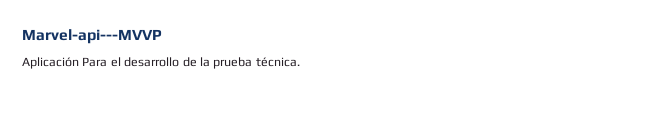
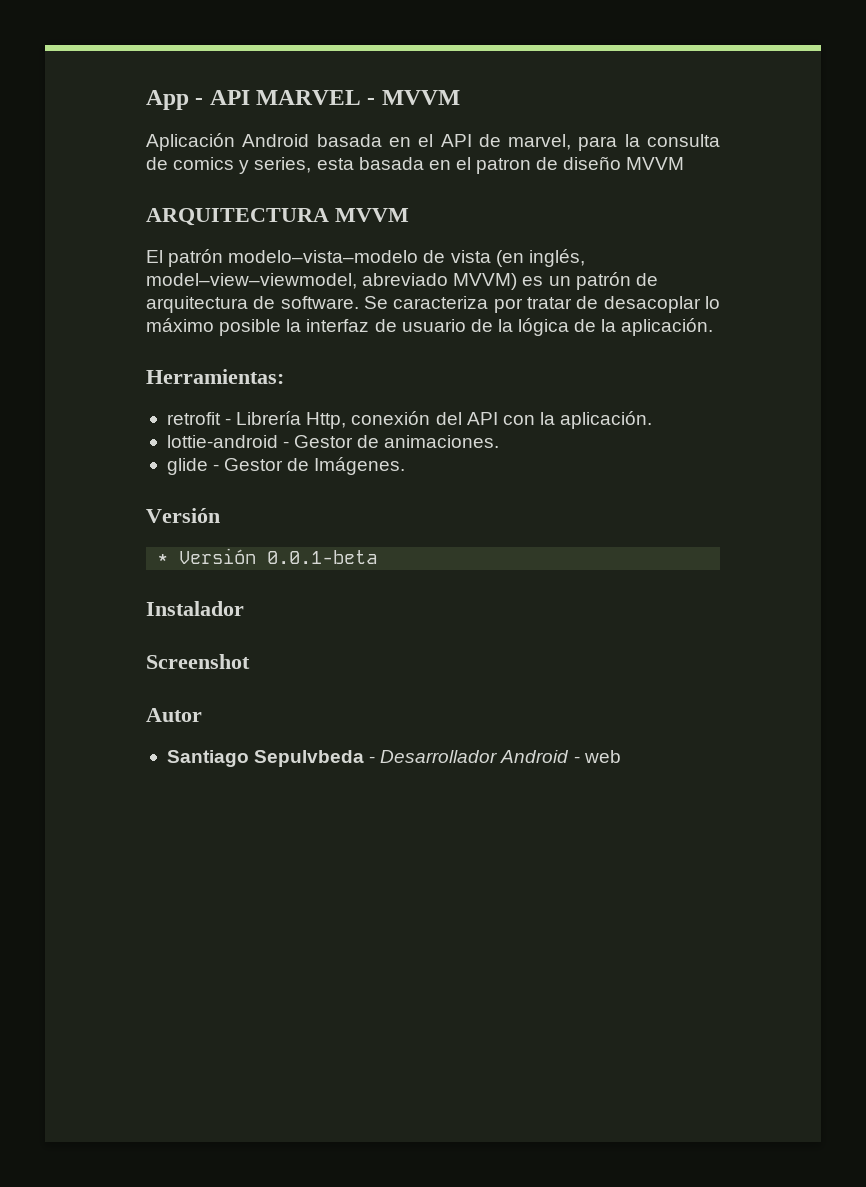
[22,29,162,44] [22,57,300,69] Marvel-api---MVVP // Aplicación Para el desarrollo de la prueba técnica. -> [146,90,460,110] [146,133,721,151] [146,156,685,174] [146,208,409,226] [146,249,585,267] [146,272,658,290] [146,296,720,313] [146,318,714,336] [146,369,284,384] [166,411,653,429] [166,435,500,448] [166,457,406,475] [146,508,220,523] [157,548,378,564] [146,601,244,616] [146,654,250,669] [146,708,202,722] [166,750,621,767] App - API MARVEL - MVVM // Aplicación Android basada en el API de marvel, para la consulta de comics y series, esta basada en el patron de diseño MVVM // ARQUITECTURA MVVM // El patrón modelo–vista–modelo de vista (en inglés, model–view–viewmodel, abreviado MVVM) es un patrón de arquitectura de software. Se caracteriza por tratar de desacoplar lo máximo posible la interfaz de usuario de la lógica de la aplicación. // Herramientas: // retrofit - Librería Http, conexión del API con la aplicación. // lottie-android - Gestor de animaciones. // glide - Gestor de Imágenes. // Versión // * Versión 0.0.1-beta // Instalador // Screenshot // Autor // Santiago Sepulvbeda - Desarrollador Android - web

